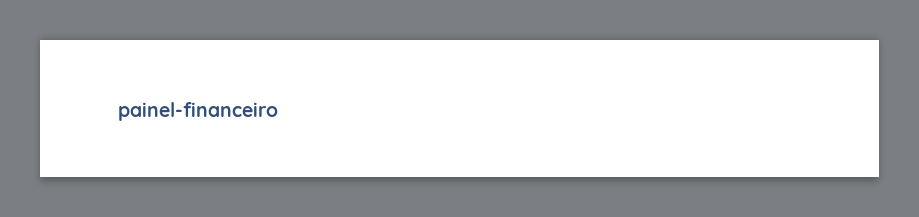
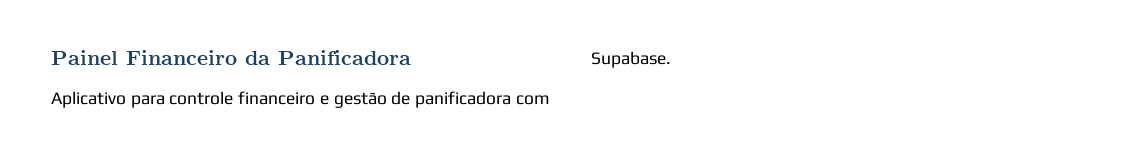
[118,102,278,121] painel-financeiro -> [51,50,411,65] [51,91,550,108] [591,51,670,68] Painel Financeiro da Panificadora // Aplicativo para controle financeiro e gestão de panificadora com Supabase.

